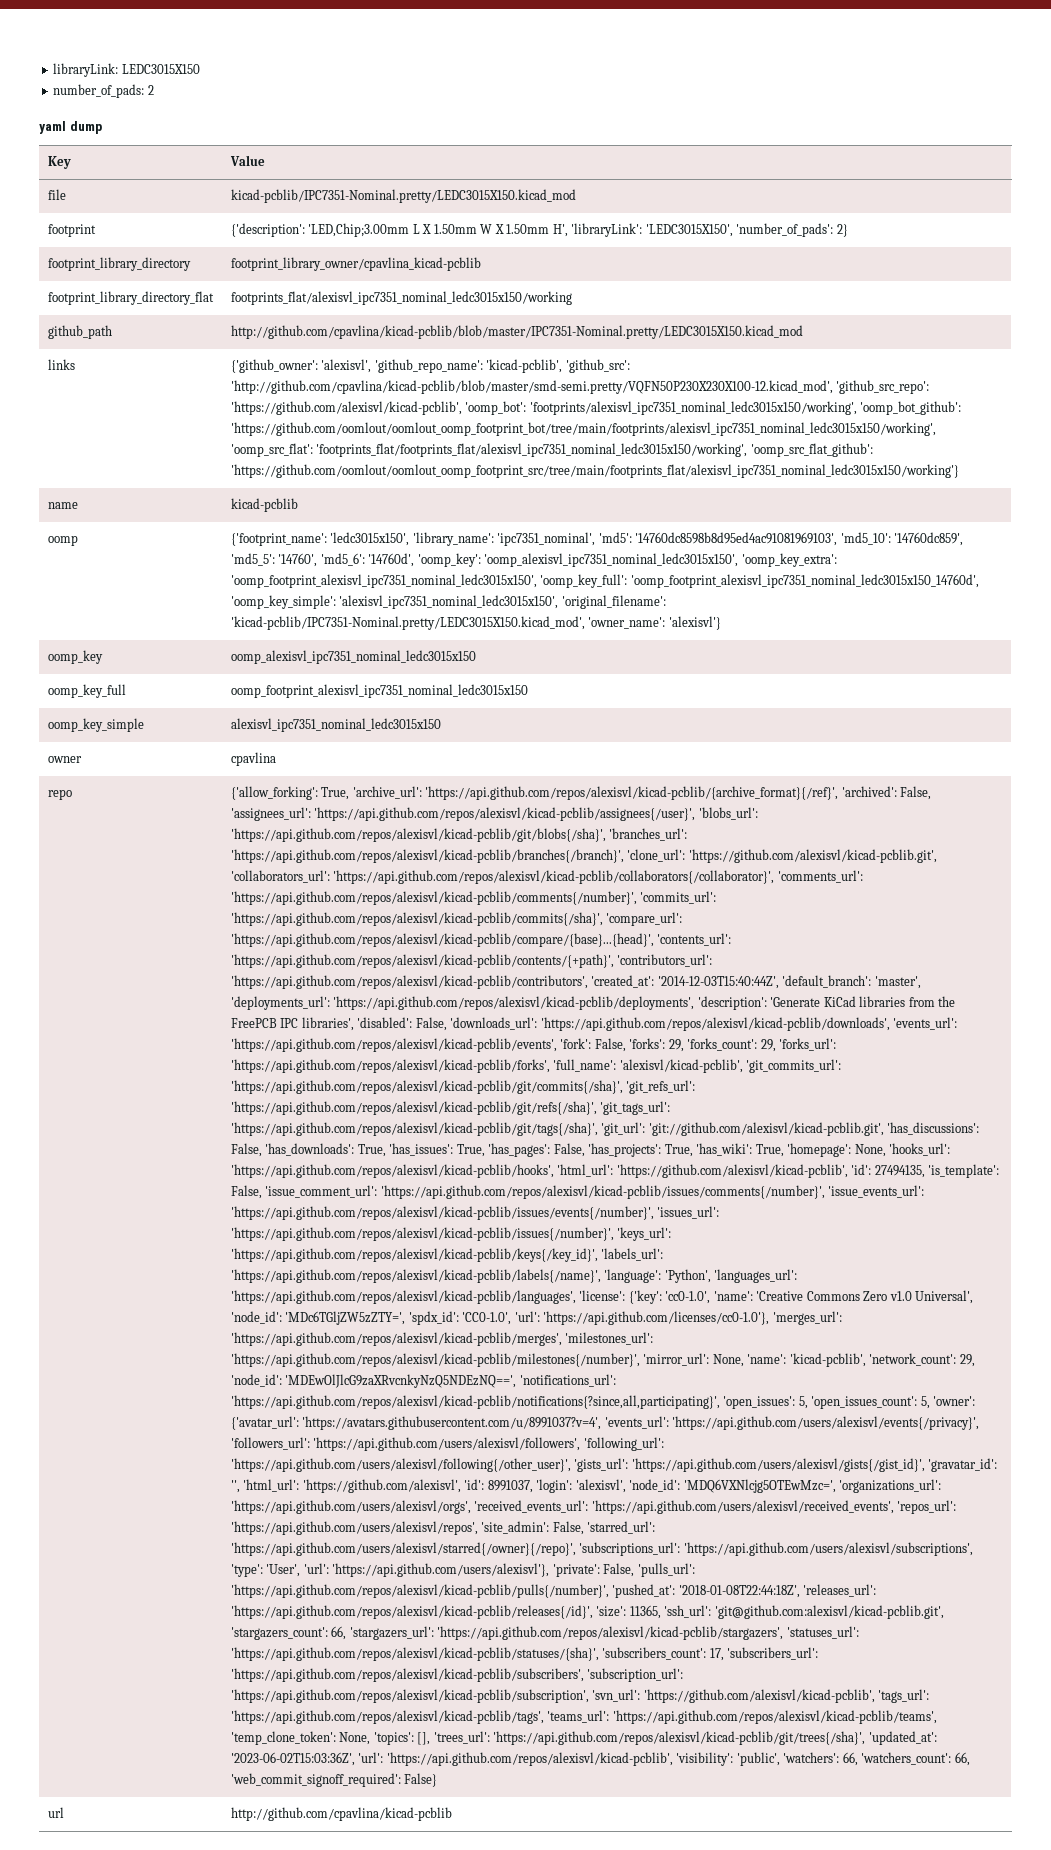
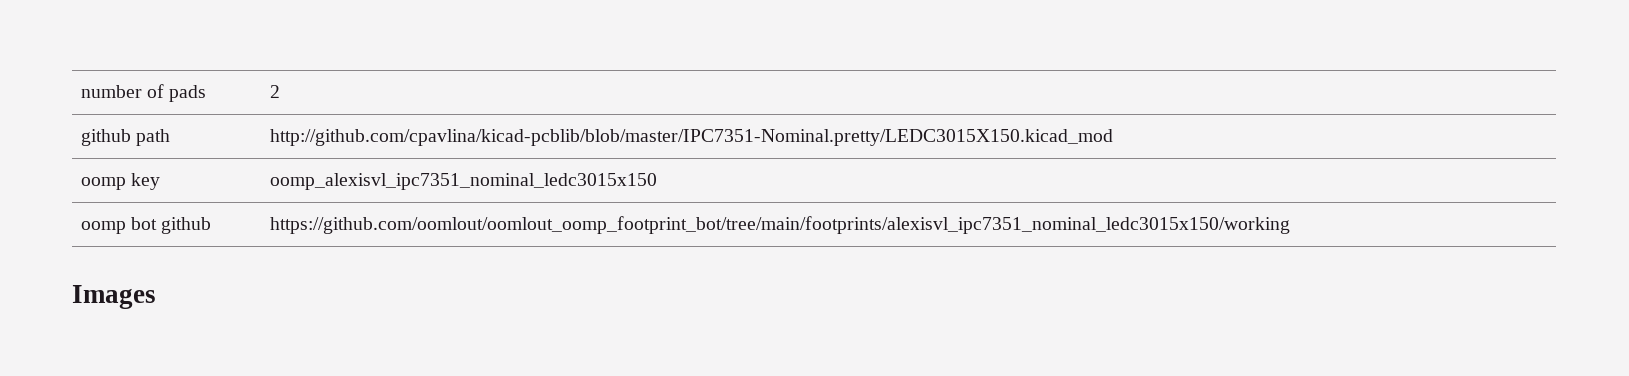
[53,63,200,77] [53,84,154,98] [39,121,102,134] [47,156,71,169] [229,155,265,166] [47,189,66,200] [230,189,576,203] [47,224,96,237] [230,223,848,237] [47,257,191,271] [230,257,481,271] [47,291,214,305] [230,291,572,305] [47,325,112,339] [230,325,803,339] [47,359,75,370] [230,359,630,373] [230,380,930,394] [230,401,962,415] [230,422,936,436] [230,443,873,457] [230,464,959,478] [47,502,78,509] [230,498,298,512] [47,535,78,546] [230,532,964,546] [230,553,837,567] [230,574,979,588] [230,595,666,609] [230,616,721,630] [47,650,103,664] [230,650,476,664] [47,684,126,698] [230,684,528,698] [47,718,144,732] [230,718,441,732] [47,756,82,763] [230,752,276,766] [47,789,72,800] [230,786,932,800] [230,807,758,821] [230,828,688,842] [230,849,937,863] [230,870,863,884] [230,891,717,905] [230,912,683,926] [230,933,732,947] [230,954,713,968] [230,975,921,989] [230,996,956,1010] [230,1017,958,1031] [230,1038,837,1052] [230,1059,842,1073] [230,1080,696,1094] [230,1101,671,1115] [230,1122,980,1136] [230,1143,951,1157] [230,1164,1000,1178] [230,1185,925,1199] [230,1206,720,1220] [230,1227,672,1241] [230,1248,664,1262] [230,1269,798,1283] [230,1290,974,1304] [230,1311,842,1325] [230,1332,654,1346] [230,1353,975,1367] [230,1374,616,1388] [230,1395,976,1409] [230,1416,980,1430] [230,1437,664,1451] [230,1458,998,1472] [230,1479,942,1493] [230,1500,957,1514] [230,1521,656,1535] [230,1542,973,1556] [230,1563,695,1577] [230,1584,877,1598] [230,1605,944,1619] [230,1626,859,1640] [230,1647,819,1661] [230,1668,684,1682] [230,1689,930,1703] [230,1710,937,1724] [230,1731,937,1745] [230,1752,970,1766] [230,1773,438,1787] [47,1807,64,1818] [230,1807,452,1821] libraryLink: LEDC3015X150 // number_of_pads: 2 // yaml dump // Key | Value // file | kicad-pcblib/IPC7351-Nominal.pretty/LEDC3015X150.kicad_mod // footprint | {'description': 'LED,Chip;3.00mm L X 1.50mm W X 1.50mm H', 'libraryLink': 'LEDC3015X150', 'number_of_pads': 2} // footprint_library_directory | footprint_library_owner/cpavlina_kicad-pcblib // footprint_library_directory_flat | footprints_flat/alexisvl_ipc7351_nominal_ledc3015x150/working // github_path | http://github.com/cpavlina/kicad-pcblib/blob/master/IPC7351-Nominal.pretty/LEDC3015X150.kicad_mod // links | {'github_owner': 'alexisvl', 'github_repo_name': 'kicad-pcblib', 'github_src': 'http://github.com/cpavlina/kicad-pcblib/blob/master/smd-semi.pretty/VQFN50P230X230X100-12.kicad_mod', 'github_src_repo': 'https://github.com/alexisvl/kicad-pcblib', 'oomp_bot': 'footprints/alexisvl_ipc7351_nominal_ledc3015x150/working', 'oomp_bot_github': 'https://github.com/oomlout/oomlout_oomp_footprint_bot/tree/main/footprints/alexisvl_ipc7351_nominal_ledc3015x150/working', 'oomp_src_flat': 'footprints_flat/footprints_flat/alexisvl_ipc7351_nominal_ledc3015x150/working', 'oomp_src_flat_github': 'https://github.com/oomlout/oomlout_oomp_footprint_src/tree/main/footprints_flat/alexisvl_ipc7351_nominal_ledc3015x150/working'} // name | kicad-pcblib // oomp | {'footprint_name': 'ledc3015x150', 'library_name': 'ipc7351_nominal', 'md5': '14760dc8598b8d95ed4ac91081969103', 'md5_10': '14760dc859', 'md5_5': '14760', 'md5_6': '14760d', 'oomp_key': 'oomp_alexisvl_ipc7351_nominal_ledc3015x150', 'oomp_key_extra': 'oomp_footprint_alexisvl_ipc7351_nominal_ledc3015x150', 'oomp_key_full': 'oomp_footprint_alexisvl_ipc7351_nominal_ledc3015x150_14760d', 'oomp_key_simple': 'alexisvl_ipc7351_nominal_ledc3015x150', 'original_filename': 'kicad-pcblib/IPC7351-Nominal.pretty/LEDC3015X150.kicad_mod', 'owner_name': 'alexisvl'} // oomp_key | oomp_alexisvl_ipc7351_nominal_ledc3015x150 // oomp_key_full | oomp_footprint_alexisvl_ipc7351_nominal_ledc3015x150 // oomp_key_simple | alexisvl_ipc7351_nominal_ledc3015x150 // owner | cpavlina // repo | {'allow_forking': True, 'archive_url': 'https://api.github.com/repos/alexisvl/kicad-pcblib/{archive_format}{/ref}', 'archived': False, 'assignees_url': 'https://api.github.com/repos/alexisvl/kicad-pcblib/assignees{/user}', 'blobs_url': 'https://api.github.com/repos/alexisvl/kicad-pcblib/git/blobs{/sha}', 'branches_url': 'https://api.github.com/repos/alexisvl/kicad-pcblib/branches{/branch}', 'clone_url': 'https://github.com/alexisvl/kicad-pcblib.git', 'collaborators_url': 'https://api.github.com/repos/alexisvl/kicad-pcblib/collaborators{/collaborator}', 'comments_url': 'https://api.github.com/repos/alexisvl/kicad-pcblib/comments{/number}', 'commits_url': 'https://api.github.com/repos/alexisvl/kicad-pcblib/commits{/sha}', 'compare_url': 'https://api.github.com/repos/alexisvl/kicad-pcblib/compare/{base}...{head}', 'contents_url': 'https://api.github.com/repos/alexisvl/kicad-pcblib/contents/{+path}', 'contributors_url': 'https://api.github.com/repos/alexisvl/kicad-pcblib/contributors', 'created_at': '2014-12-03T15:40:44Z', 'default_branch': 'master', 'deployments_url': 'https://api.github.com/repos/alexisvl/kicad-pcblib/deployments', 'description': 'Generate KiCad libraries from the FreePCB IPC libraries', 'disabled': False, 'downloads_url': 'https://api.github.com/repos/alexisvl/kicad-pcblib/downloads', 'events_url': 'https://api.github.com/repos/alexisvl/kicad-pcblib/events', 'fork': False, 'forks': 29, 'forks_count': 29, 'forks_url': 'https://api.github.com/repos/alexisvl/kicad-pcblib/forks', 'full_name': 'alexisvl/kicad-pcblib', 'git_commits_url': 'https://api.github.com/repos/alexisvl/kicad-pcblib/git/commits{/sha}', 'git_refs_url': 'https://api.github.com/repos/alexisvl/kicad-pcblib/git/refs{/sha}', 'git_tags_url': 'https://api.github.com/repos/alexisvl/kicad-pcblib/git/tags{/sha}', 'git_url': 'git://github.com/alexisvl/kicad-pcblib.git', 'has_discussions': False, 'has_downloads': True, 'has_issues': True, 'has_pages': False, 'has_projects': True, 'has_wiki': True, 'homepage': None, 'hooks_url': 'https://api.github.com/repos/alexisvl/kicad-pcblib/hooks', 'html_url': 'https://github.com/alexisvl/kicad-pcblib', 'id': 27494135, 'is_template': False, 'issue_comment_url': 'https://api.github.com/repos/alexisvl/kicad-pcblib/issues/comments{/number}', 'issue_events_url': 'https://api.github.com/repos/alexisvl/kicad-pcblib/issues/events{/number}', 'issues_url': 'https://api.github.com/repos/alexisvl/kicad-pcblib/issues{/number}', 'keys_url': 'https://api.github.com/repos/alexisvl/kicad-pcblib/keys{/key_id}', 'labels_url': 'https://api.github.com/repos/alexisvl/kicad-pcblib/labels{/name}', 'language': 'Python', 'languages_url': 'https://api.github.com/repos/alexisvl/kicad-pcblib/languages', 'license': {'key': 'cc0-1.0', 'name': 'Creative Commons Zero v1.0 Universal', 'node_id': 'MDc6TGljZW5zZTY=', 'spdx_id': 'CC0-1.0', 'url': 'https://api.github.com/licenses/cc0-1.0'}, 'merges_url': 'https://api.github.com/repos/alexisvl/kicad-pcblib/merges', 'milestones_url': 'https://api.github.com/repos/alexisvl/kicad-pcblib/milestones{/number}', 'mirror_url': None, 'name': 'kicad-pcblib', 'network_count': 29, 'node_id': 'MDEwOlJlcG9zaXRvcnkyNzQ5NDEzNQ==', 'notifications_url': 'https://api.github.com/repos/alexisvl/kicad-pcblib/notifications{?since,all,participating}', 'open_issues': 5, 'open_issues_count': 5, 'owner': {'avatar_url': 'https://avatars.githubusercontent.com/u/8991037?v=4', 'events_url': 'https://api.github.com/users/alexisvl/events{/privacy}', 'followers_url': 'https://api.github.com/users/alexisvl/followers', 'following_url': 'https://api.github.com/users/alexisvl/following{/other_user}', 'gists_url': 'https://api.github.com/users/alexisvl/gists{/gist_id}', 'gravatar_id': '', 'html_url': 'https://github.com/alexisvl', 'id': 8991037, 'login': 'alexisvl', 'node_id': 'MDQ6VXNlcjg5OTEwMzc=', 'organizations_url': 'https://api.github.com/users/alexisvl/orgs', 'received_events_url': 'https://api.github.com/users/alexisvl/received_events', 'repos_url': 'https://api.github.com/users/alexisvl/repos', 'site_admin': False, 'starred_url': 'https://api.github.com/users/alexisvl/starred{/owner}{/repo}', 'subscriptions_url': 'https://api.github.com/users/alexisvl/subscriptions', 'type': 'User', 'url': 'https://api.github.com/users/alexisvl'}, 'private': False, 'pulls_url': 'https://api.github.com/repos/alexisvl/kicad-pcblib/pulls{/number}', 'pushed_at': '2018-01-08T22:44:18Z', 'releases_url': 'https://api.github.com/repos/alexisvl/kicad-pcblib/releases{/id}', 'size': 11365, 'ssh_url': 'git@github.com:alexisvl/kicad-pcblib.git', 'stargazers_count': 66, 'stargazers_url': 'https://api.github.com/repos/alexisvl/kicad-pcblib/stargazers', 'statuses_url': 'https://api.github.com/repos/alexisvl/kicad-pcblib/statuses/{sha}', 'subscribers_count': 17, 'subscribers_url': 'https://api.github.com/repos/alexisvl/kicad-pcblib/subscribers', 'subscription_url': 'https://api.github.com/repos/alexisvl/kicad-pcblib/subscription', 'svn_url': 'https://github.com/alexisvl/kicad-pcblib', 'tags_url': 'https://api.github.com/repos/alexisvl/kicad-pcblib/tags', 'teams_url': 'https://api.github.com/repos/alexisvl/kicad-pcblib/teams', 'temp_clone_token': None, 'topics': [], 'trees_url': 'https://api.github.com/repos/alexisvl/kicad-pcblib/git/trees{/sha}', 'updated_at': '2023-06-02T15:03:36Z', 'url': 'https://api.github.com/repos/alexisvl/kicad-pcblib', 'visibility': 'public', 'watchers': 66, 'watchers_count': 66, 'web_commit_signoff_required': False} // url | http://github.com/cpavlina/kicad-pcblib -> [80,84,207,102] [269,85,280,98] [80,129,171,146] [269,129,1113,146] [80,173,161,190] [269,173,657,190] [80,217,212,234] [269,216,1290,234] [72,285,156,309] number of pads | 2 // github path | http://github.com/cpavlina/kicad-pcblib/blob/master/IPC7351-Nominal.pretty/LEDC3015X150.kicad_mod // oomp key | oomp_alexisvl_ipc7351_nominal_ledc3015x150 // oomp bot github | https://github.com/oomlout/oomlout_oomp_footprint_bot/tree/main/footprints/alexisvl_ipc7351_nominal_ledc3015x150/working // Images

